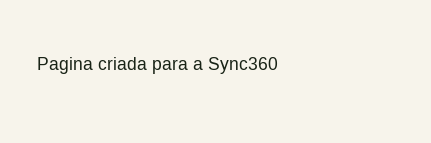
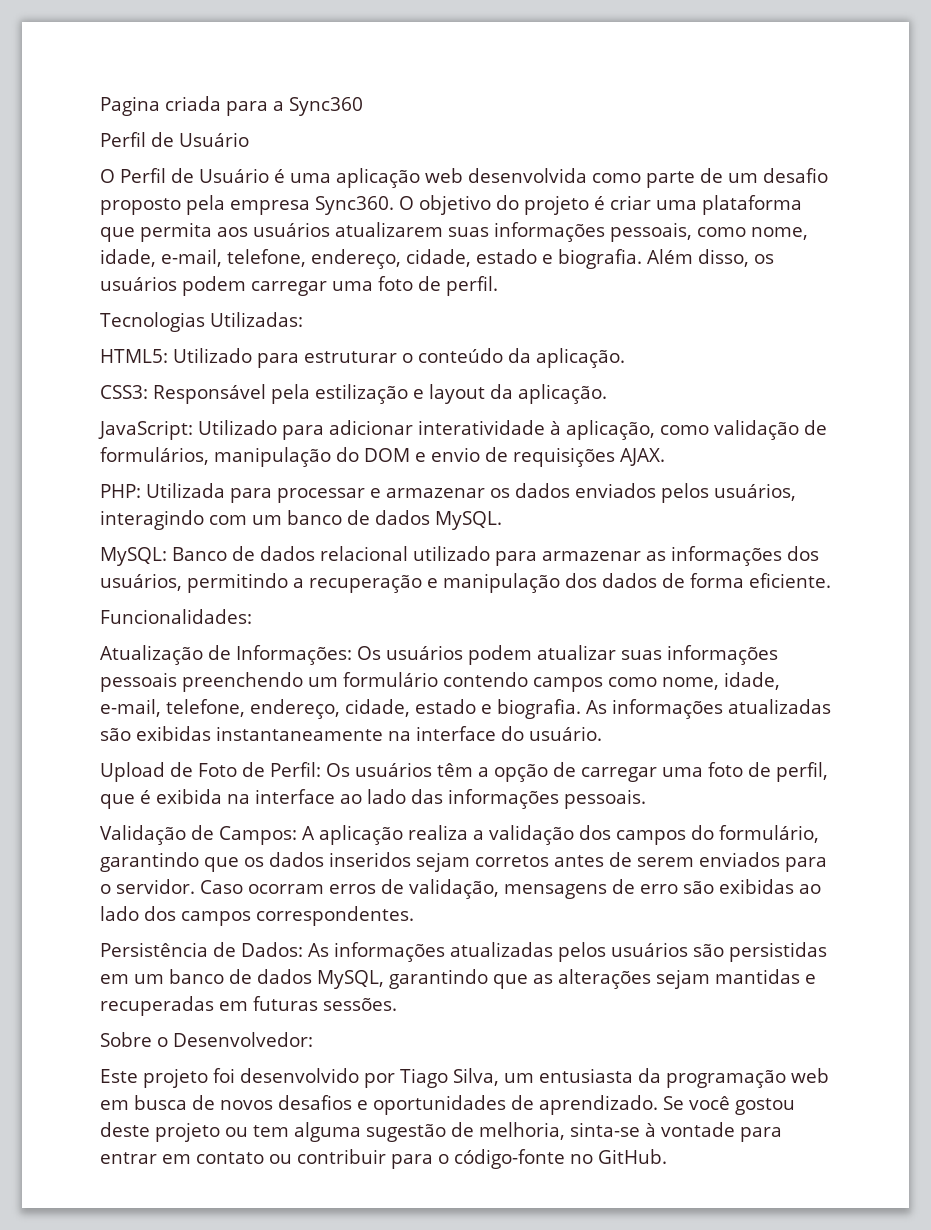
(278, 65) none -> [100,132,249,147] [100,168,828,188] [100,195,802,215] [100,222,808,242] [100,249,774,269] [100,276,498,296] [100,312,303,332] [100,348,625,368] [100,384,607,404] [98,420,827,440] [100,447,665,467] [100,483,796,503] [100,510,502,530] [100,546,819,566] [100,573,831,593] [100,609,252,624] [100,645,778,665] [100,672,780,692] [100,699,831,719] [100,726,602,741] [100,762,828,782] [100,789,646,809] [100,825,819,845] [100,852,827,872] [100,879,821,899] [100,906,414,926] [100,942,827,962] [100,969,816,989] [100,996,397,1016] [100,1032,313,1047] [100,1068,829,1088] [100,1095,795,1115] [100,1122,782,1142] [100,1149,667,1169] // Perfil de Usuário // O Perfil de Usuário é uma aplicação web desenvolvida como parte de um desafio proposto pela empresa Sync360. O objetivo do projeto é criar uma plataforma que permita aos usuários atualizarem suas informações pessoais, como nome, idade, e-mail, telefone, endereço, cidade, estado e biografia. Além disso, os usuários podem carregar uma foto de perfil. // Tecnologias Utilizadas: // HTML5: Utilizado para estruturar o conteúdo da aplicação. // CSS3: Responsável pela estilização e layout da aplicação. // JavaScript: Utilizado para adicionar interatividade à aplicação, como validação de formulários, manipulação do DOM e envio de requisições AJAX. // PHP: Utilizada para processar e armazenar os dados enviados pelos usuários, interagindo com um banco de dados MySQL. // MySQL: Banco de dados relacional utilizado para armazenar as informações dos usuários, permitindo a recuperação e manipulação dos dados de forma eficiente. // Funcionalidades: // Atualização de Informações: Os usuários podem atualizar suas informações pessoais preenchendo um formulário contendo campos como nome, idade, e-mail, telefone, endereço, cidade, estado e biografia. As informações atualizadas são exibidas instantaneamente na interface do usuário. // Upload de Foto de Perfil: Os usuários têm a opção de carregar uma foto de perfil, que é exibida na interface ao lado das informações pessoais. // Validação de Campos: A aplicação realiza a validação dos campos do formulário, garantindo que os dados inseridos sejam corretos antes de serem enviados para o servidor. Caso ocorram erros de validação, mensagens de erro são exibidas ao lado dos campos correspondentes. // Persistência de Dados: As informações atualizadas pelos usuários são persistidas em um banco de dados MySQL, garantindo que as alterações sejam mantidas e recuperadas em futuras sessões. // Sobre o Desenvolvedor: // Este projeto foi desenvolvido por Tiago Silva, um entusiasta da programação web em busca de novos desafios e oportunidades de aprendizado. Se você gostou deste projeto ou tem alguma sugestão de melhoria, sinta-se à vontade para entrar em contato ou contribuir para o código-fonte no GitHub.

